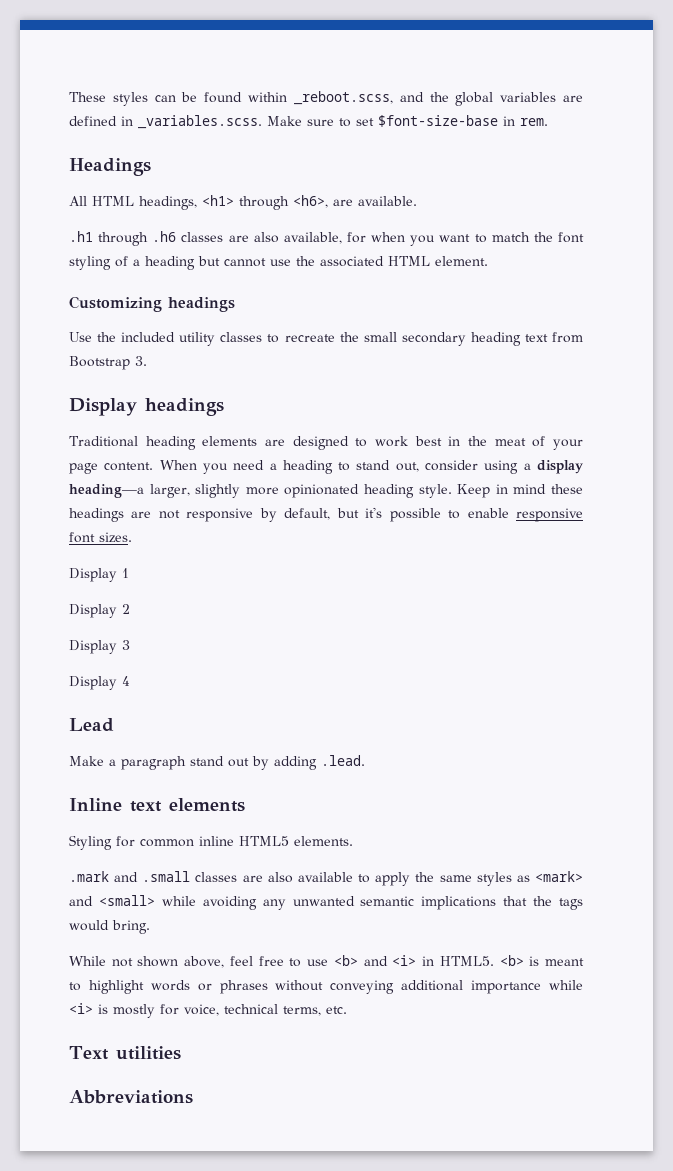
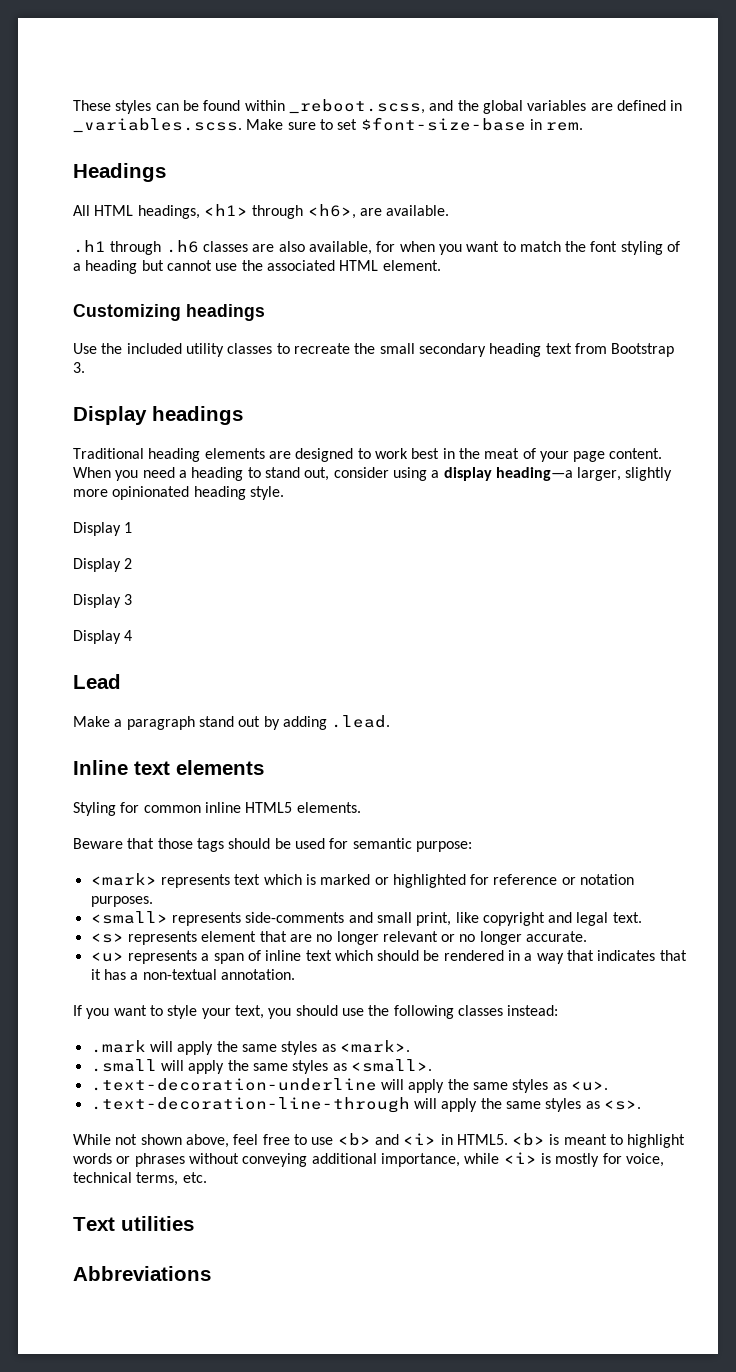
[457,484,584,498] [69,507,583,522] [69,532,132,543] Keep in mind these headings are not responsive by default, but it's possible to enable responsive font sizes. -> (284, 493) none
[69,871,583,886] [69,895,583,910] [69,920,150,934] .mark and .small classes are also available to apply the same styles as <mark> and <small> while avoiding any unwanted semantic implications that the tags would bring. -> [73,838,472,852] [90,873,635,888] [90,896,153,907] [90,911,642,926] [90,931,588,945] [90,950,687,964] [90,969,295,980] [73,1005,559,1019] [90,1040,410,1055] [90,1059,432,1074] [90,1078,608,1093] [90,1097,641,1113] Beware that those tags should be used for semantic purpose: // <mark> represents text which is marked or highlighted for reference or notation purposes. // <small> represents side-comments and small print, like copyright and legal text. // <s> represents element that are no longer relevant or no longer accurate. // <u> represents a span of inline text which should be rendered in a way that indicates that it has a non-textual annotation. // If you want to style your text, you should use the following classes instead: // .mark will apply the same styles as <mark>. // .small will apply the same styles as <small>. // .text-decoration-underline will apply the same styles as <u>. // .text-decoration-line-through will apply the same styles as <s>.
[471,980,542,994] importance -> [380,1153,460,1167] importance,

